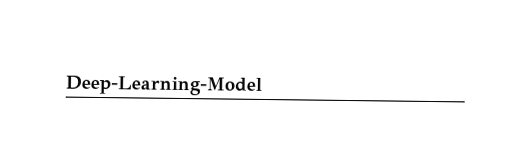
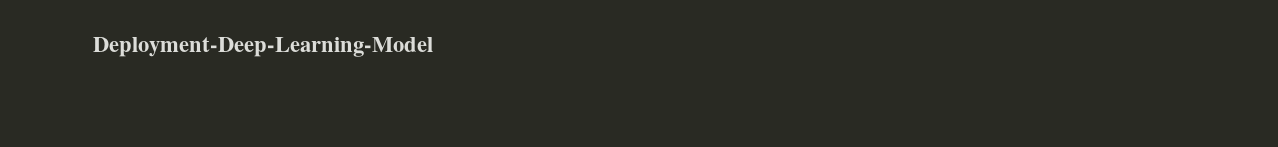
[65,75,262,96] Deep-Learning-Model -> [93,37,433,57] Deployment-Deep-Learning-Model

